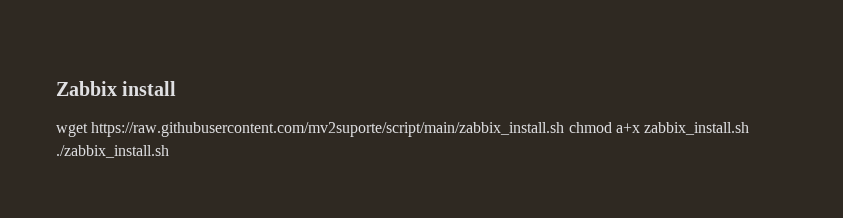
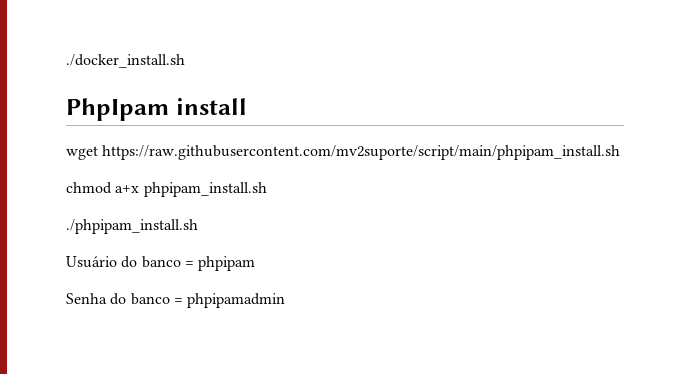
[56,81,117,96] Zabbix -> [66,54,185,68] [66,98,169,121] ./docker_install.sh // PhpIpam
[91,122,565,137] https://raw.githubusercontent.com/mv2suporte/script/main/zabbix_install.sh -> [102,145,621,160] https://raw.githubusercontent.com/mv2suporte/script/main/phpipam_install.sh //
[644,122,750,135] [56,145,169,158] zabbix_install.sh ./zabbix_install.sh -> [143,182,267,197] [66,219,198,234] [66,256,256,271] [66,293,286,308] phpipam_install.sh // ./phpipam_install.sh // Usuário do banco = phpipam // Senha do banco = phpipamadmin

